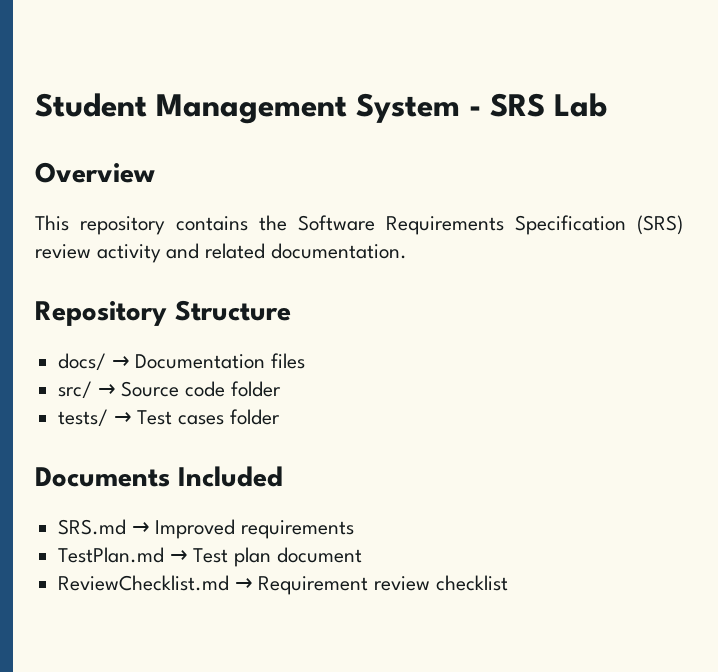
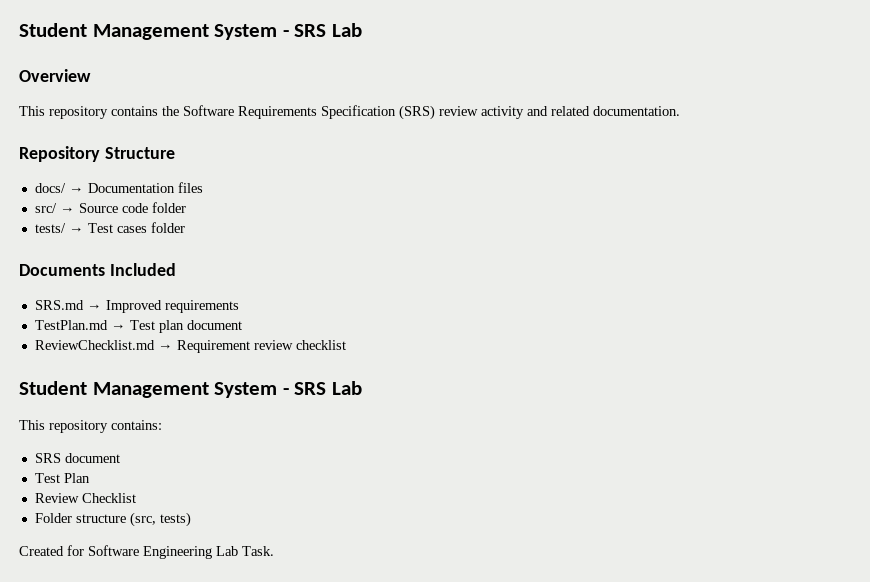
(508, 583) none -> [19,381,362,398] [19,420,162,433] [34,453,120,463] [34,473,90,483] [34,493,136,503] [34,512,191,527] [19,545,274,559] // Student Management System - SRS Lab // This repository contains: // SRS document // Test Plan // Review Checklist // Folder structure (src, tests) // Created for Software Engineering Lab Task.

